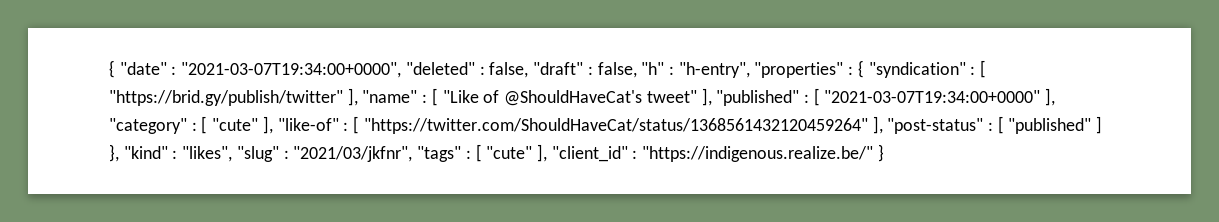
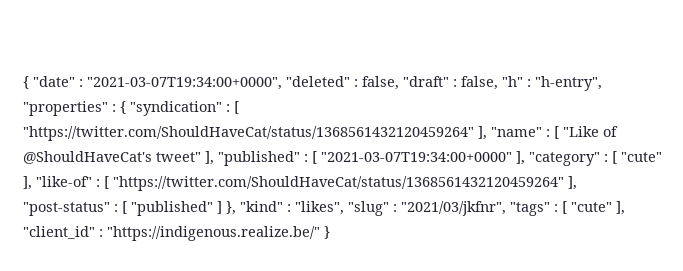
[109,90,343,106] "https://brid.gy/publish/twitter" -> [23,126,474,141] "https://twitter.com/ShouldHaveCat/status/1368561432120459264"

